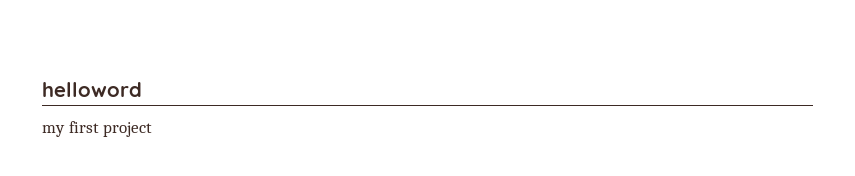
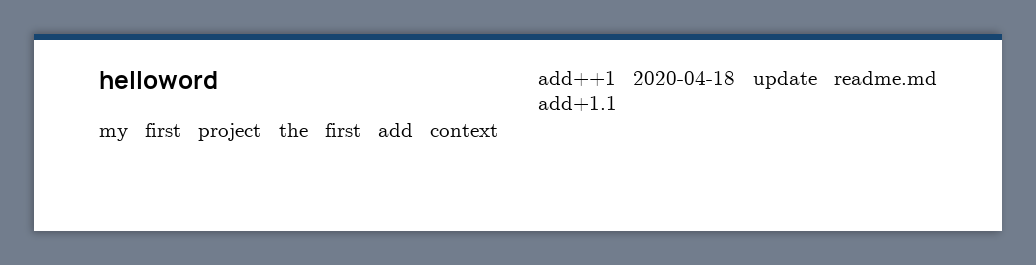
(153, 129) none -> [278,123,498,137] [538,71,937,89] [538,96,617,111] the first add context add++1 2020-04-18 update readme.md add+1.1

